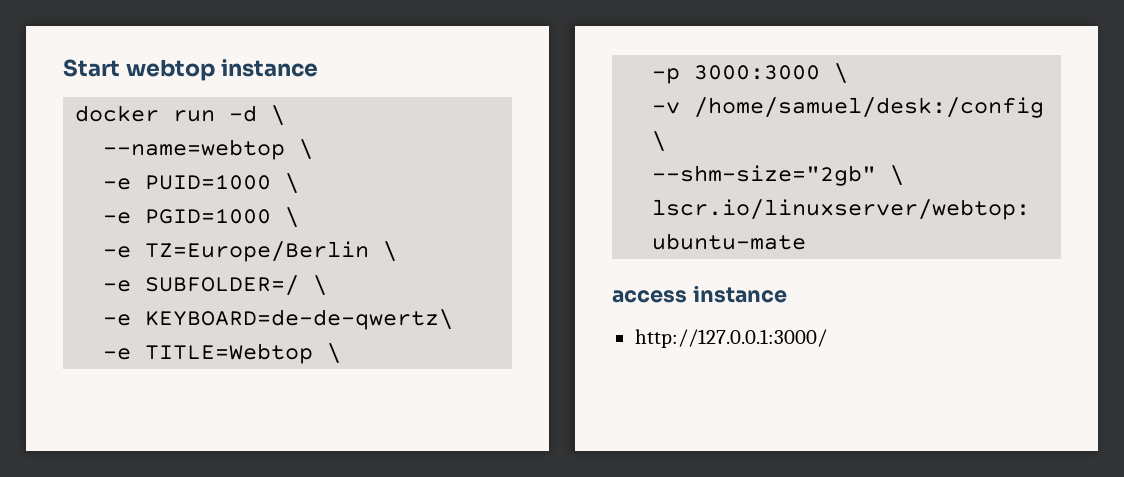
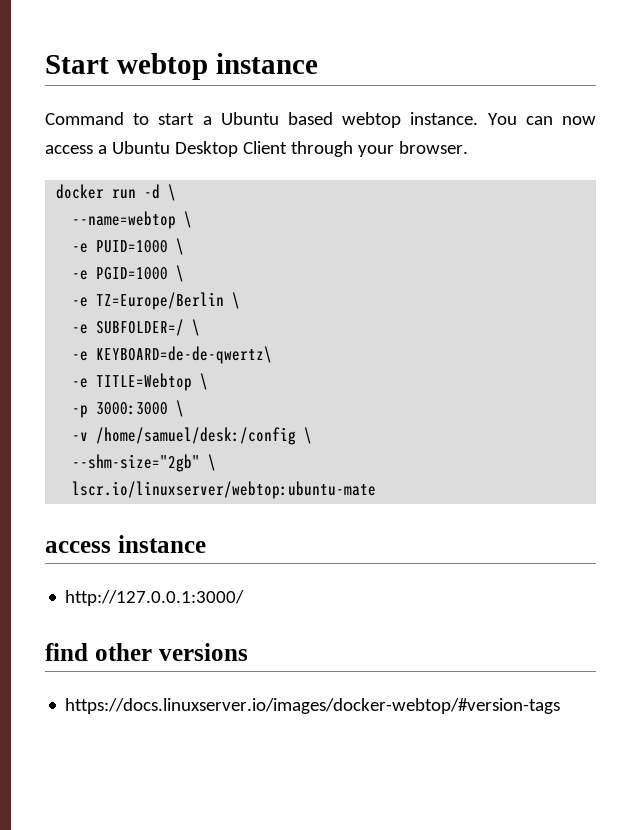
(318, 68) none -> [45,112,596,128] [45,141,468,157] // Command to start a Ubuntu based webtop instance. You can now access a Ubuntu Desktop Client through your browser.
(827, 338) none -> [45,643,248,661] [65,698,561,714] // find other versions // https://docs.linuxserver.io/images/docker-webtop/#version-tags

